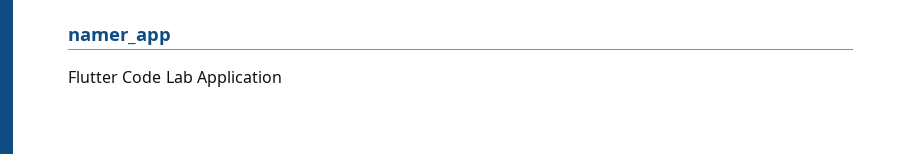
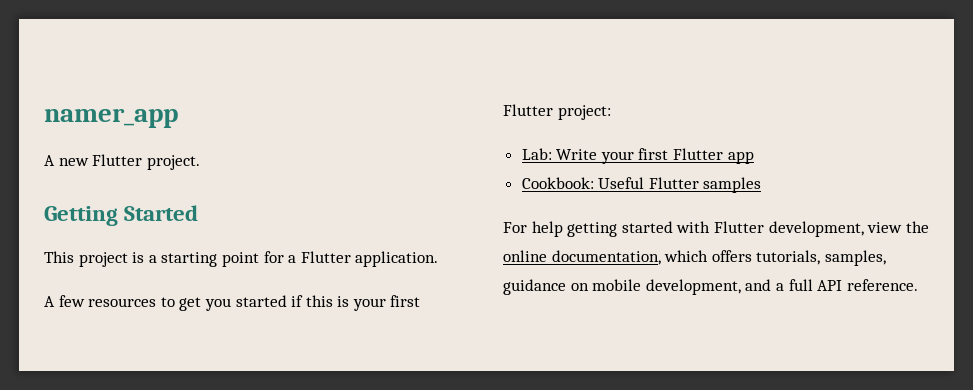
[68,71,282,87] Flutter Code Lab Application -> [44,154,200,170] [44,205,199,226] [44,251,439,267] [44,295,421,311] [503,104,611,120] [521,148,754,164] [521,177,762,193] [503,221,929,237] [503,250,886,266] [503,279,918,295] A new Flutter project. // Getting Started // This project is a starting point for a Flutter application. // A few resources to get you started if this is your first Flutter project: // Lab: Write your first Flutter app // Cookbook: Useful Flutter samples // For help getting started with Flutter development, view the online documentation, which offers tutorials, samples, guidance on mobile development, and a full API reference.

